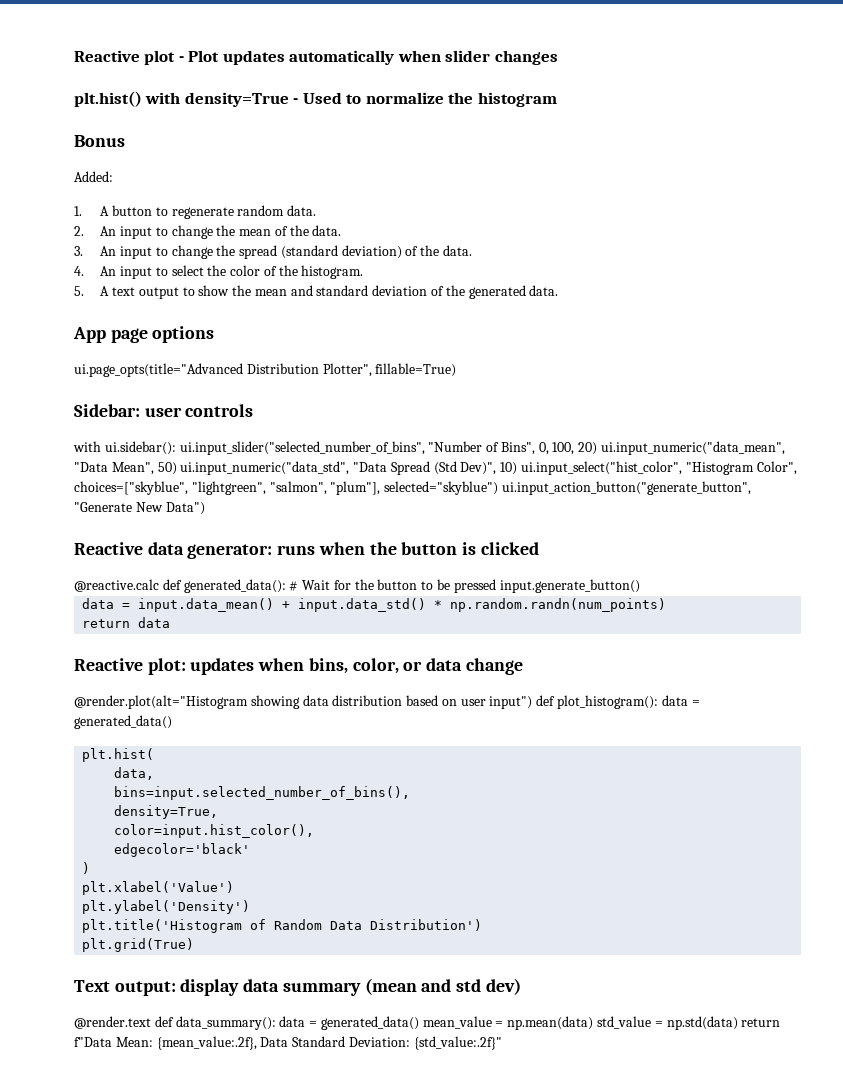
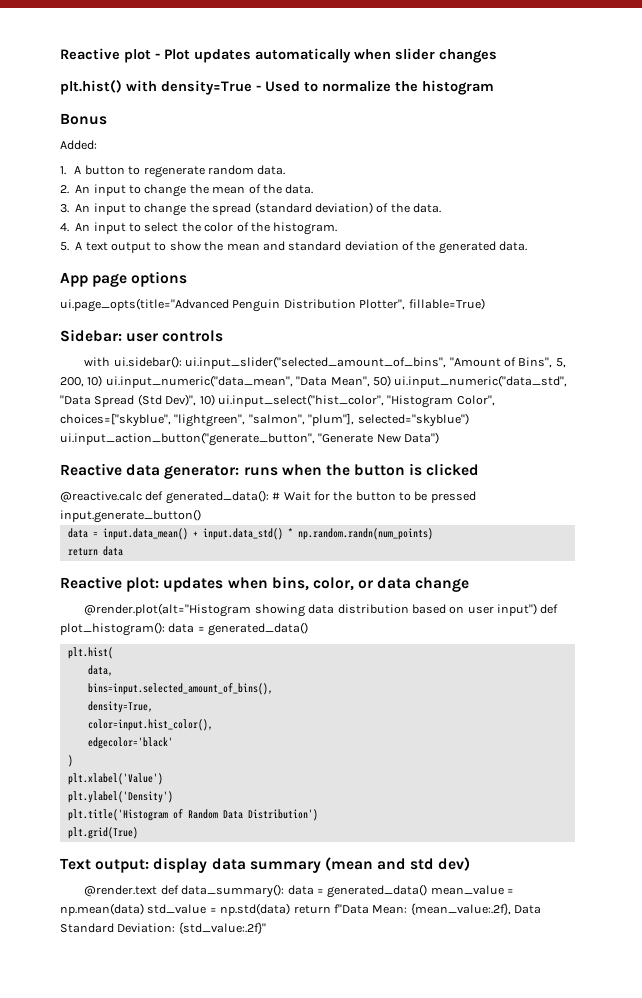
(243, 370) none -> [232,299,281,312] Penguin
[179,441,598,455] ui.input_slider("selected_number_of_bins", "Number of Bins", 0, 100, 20) -> [185,356,566,369] [60,375,103,387] ui.input_slider("selected_amount_of_bins", "Amount of Bins", 5, 200, 10)
[114,786,411,800] bins=input.selected_number_of_bins(), -> [87,683,273,695] bins=input.selected_amount_of_bins(),

